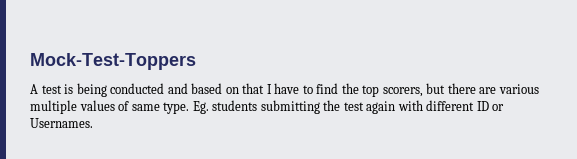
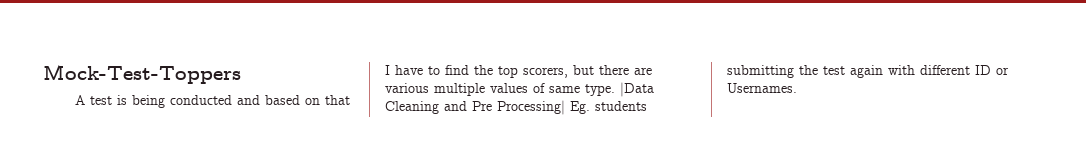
(190, 108) none -> [620,82,654,97] [385,100,565,115] |Data Cleaning and Pre Processing|

